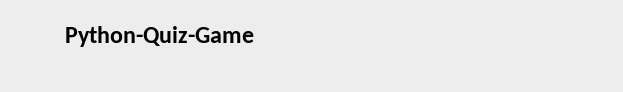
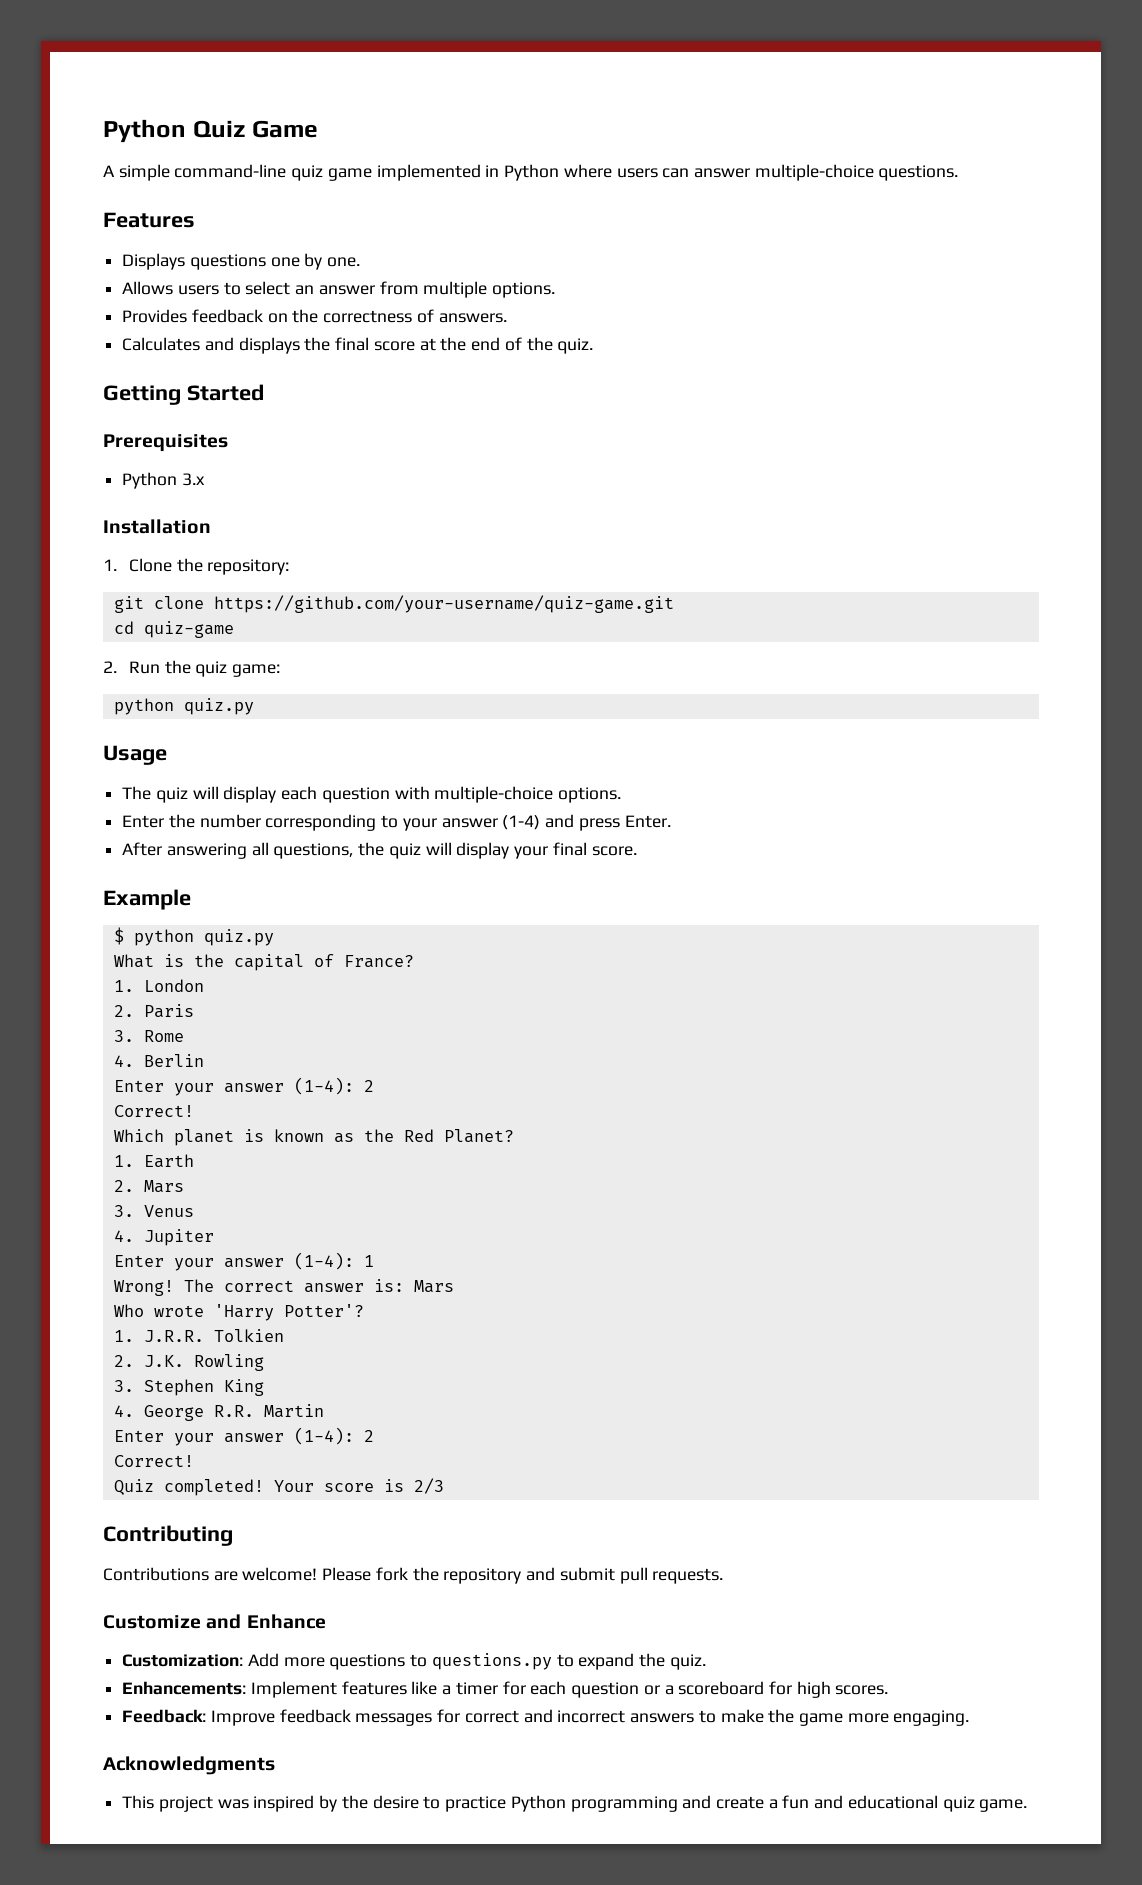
[65,26,254,47] Python-Quiz-Game -> [103,119,319,143] [103,164,959,181] [103,212,195,228] [122,253,361,270] [122,281,556,298] [122,309,507,323] [122,337,594,354] [103,384,264,405] [103,434,228,452] [122,472,205,489] [103,519,211,534] [103,558,290,575] [113,595,674,613] [113,621,234,638] [103,660,281,677] [113,698,254,715] [103,745,167,765] [122,786,622,803] [122,814,671,831] [122,842,637,859] [103,889,191,910] [113,927,274,946] [113,954,414,971] [113,979,204,992] [113,1004,194,1018] [113,1030,184,1042] [113,1054,204,1067] [113,1077,374,1096] [113,1105,194,1117] [113,1129,514,1146] [113,1154,194,1168] [113,1180,184,1193] [113,1205,194,1217] [113,1229,214,1246] [113,1252,374,1271] [113,1279,454,1296] [113,1304,364,1321] [113,1329,284,1342] [113,1354,264,1371] [113,1379,264,1396] [113,1404,324,1421] [113,1427,374,1446] [113,1455,194,1467] [113,1478,444,1496] [103,1525,233,1546] [103,1567,724,1584] [103,1614,326,1629] [122,1653,706,1670] [122,1681,889,1698] [122,1709,970,1726] [103,1756,275,1775] [122,1795,1028,1812] Python Quiz Game // A simple command-line quiz game implemented in Python where users can answer multiple-choice questions. // Features // Displays questions one by one. // Allows users to select an answer from multiple options. // Provides feedback on the correctness of answers. // Calculates and displays the final score at the end of the quiz. // Getting Started // Prerequisites // Python 3.x // Installation // 1. Clone the repository: // git clone https://github.com/your-username/quiz-game.git // cd quiz-game // 2. Run the quiz game: // python quiz.py // Usage // The quiz will display each question with multiple-choice options. // Enter the number corresponding to your answer (1-4) and press Enter. // After answering all questions, the quiz will display your final score. // Example // $ python quiz.py // What is the capital of France? // 1. London // 2. Paris // 3. Rome // 4. Berlin // Enter your answer (1-4): 2 // Correct! // Which planet is known as the Red Planet? // 1. Earth // 2. Mars // 3. Venus // 4. Jupiter // Enter your answer (1-4): 1 // Wrong! The correct answer is: Mars // Who wrote 'Harry Potter'? // 1. J.R.R. Tolkien // 2. J.K. Rowling // 3. Stephen King // 4. George R.R. Martin // Enter your answer (1-4): 2 // Correct! // Quiz completed! Your score is 2/3 // Contributing // Contributions are welcome! Please fork the repository and submit pull requests. // Customize and Enhance // Customization: Add more questions to questions.py to expand the quiz. // Enhancements: Implement features like a timer for each question or a scoreboard for high scores. // Feedback: Improve feedback messages for correct and incorrect answers to make the game more engaging. // Acknowledgments // This project was inspired by the desire to practice Python programming and create a fun and educational quiz game.

